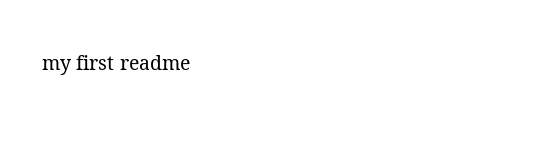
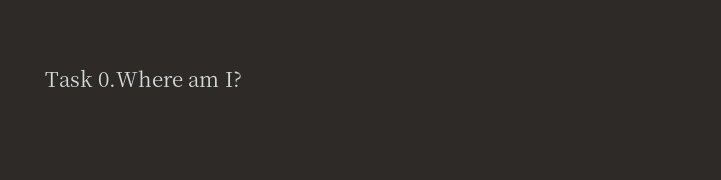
[42,55,190,75] my first readme -> [45,69,242,87] Task 0.Where am I?

